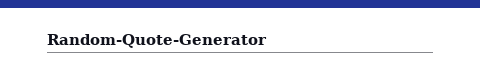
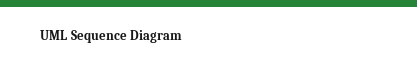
[47,34,267,48] Random-Quote-Generator -> [40,30,183,43] UML Sequence Diagram

